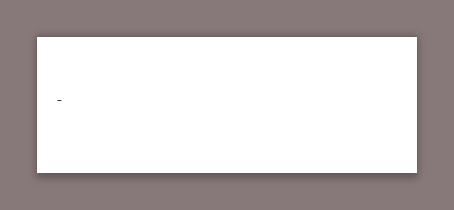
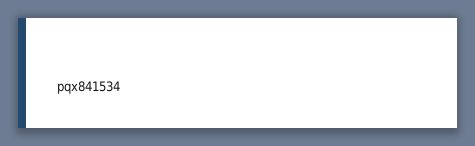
[57,100,62,105] - -> [57,81,120,94] pqx841534

